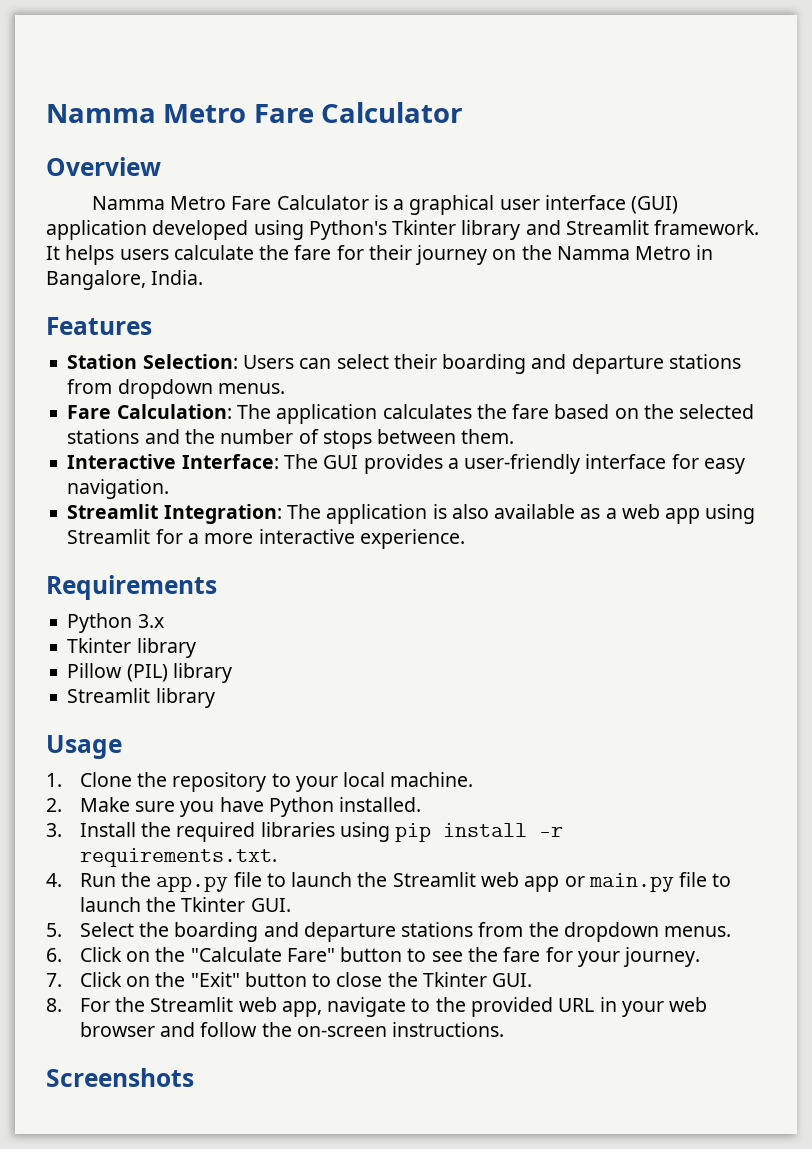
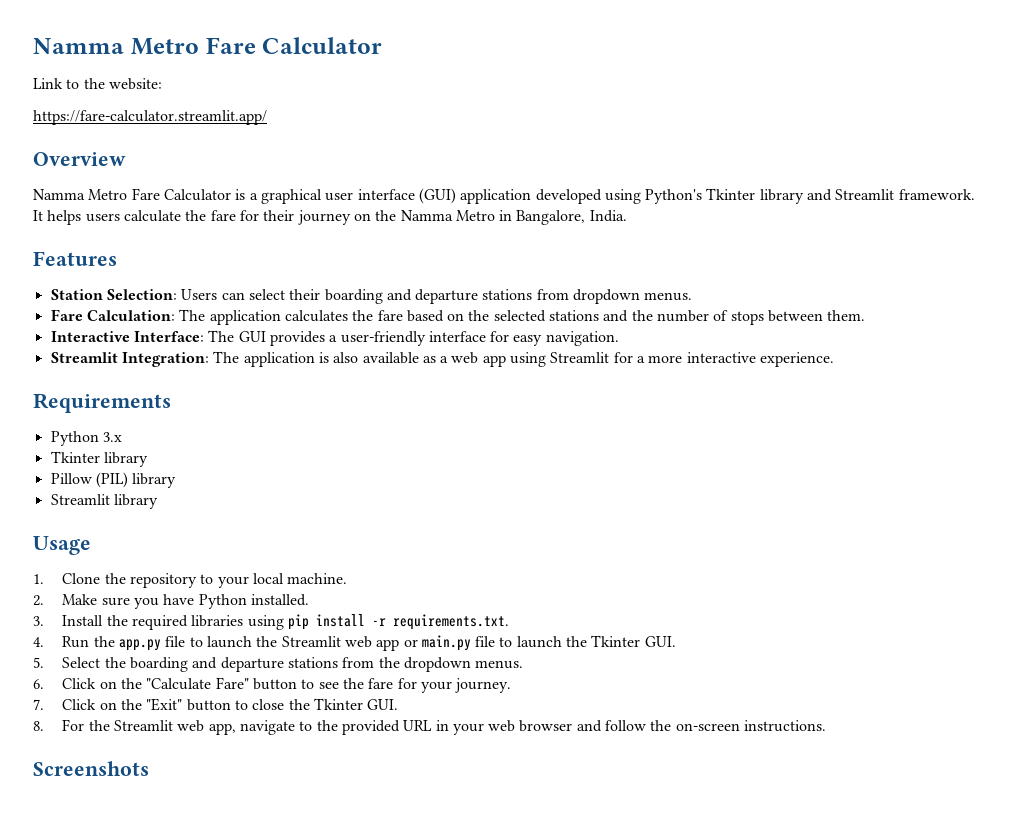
[46,102,463,123] Namma Metro Fare Calculator -> [33,37,383,55] [33,78,162,90] [33,110,267,125] Namma Metro Fare Calculator // Link to the website: // https://fare-calculator.streamlit.app/

